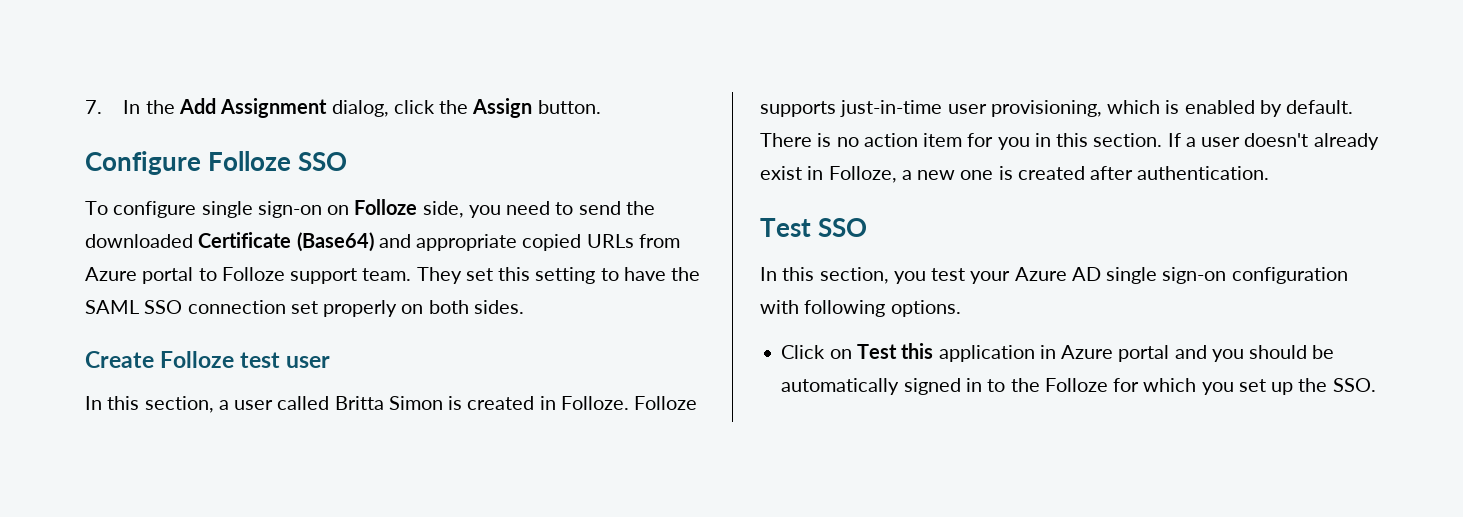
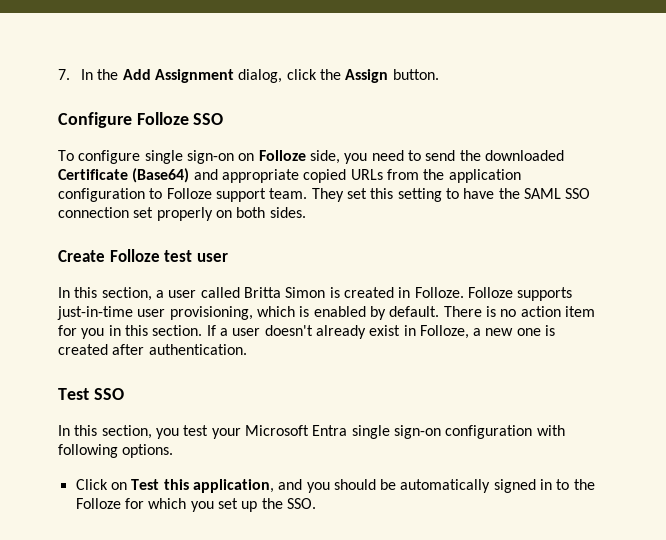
[85,267,194,284] Azure portal -> [423,169,521,183] [58,188,145,202] the application configuration
[1014,267,1101,281] Azure AD -> [244,425,348,436] Microsoft Entra
[938,345,1170,362] application in Azure portal -> [192,479,274,493] application,

